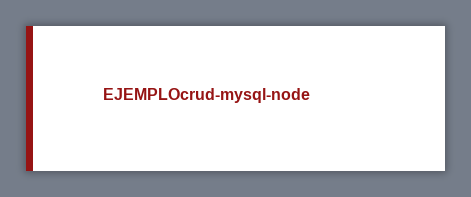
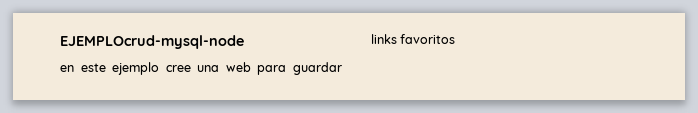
(310, 95) none -> [60,62,343,75] [371,34,456,44] // en este ejemplo cree una web para guardar links favoritos

